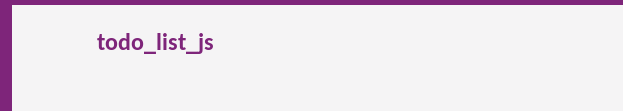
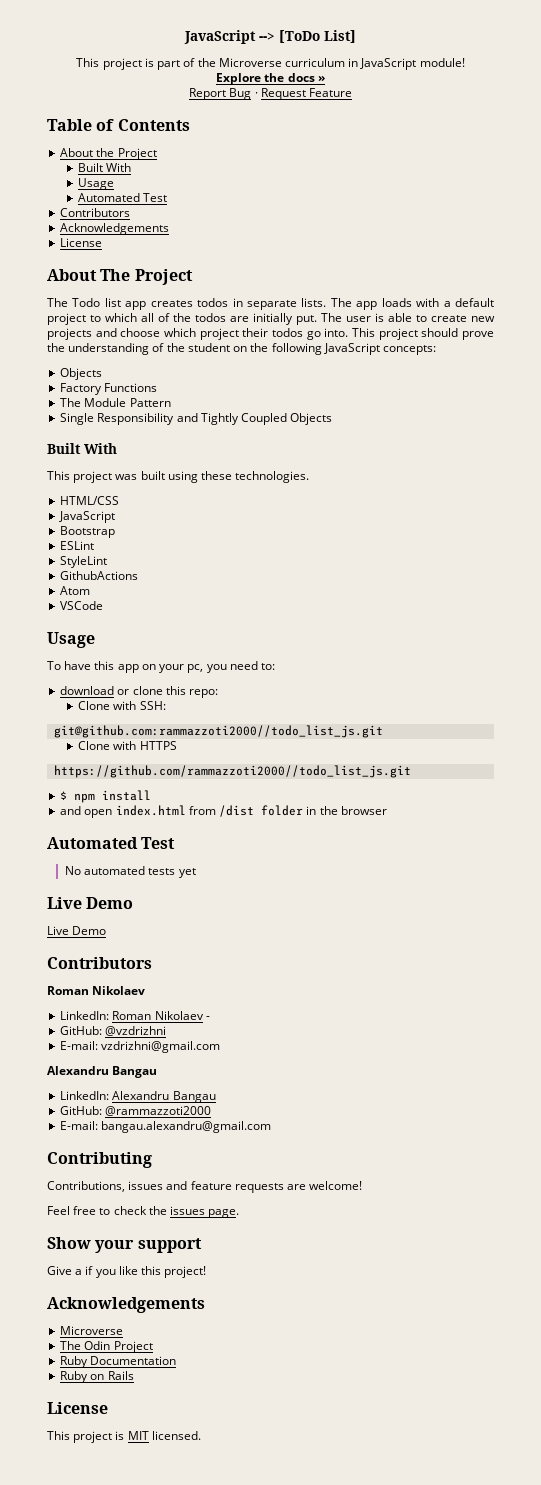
[97,33,214,54] todo_list_js -> [184,30,356,44] [76,58,465,70] [216,73,325,85] [189,88,352,100] [47,119,190,131] [60,148,157,160] [78,163,132,172] [78,178,115,190] [78,193,168,202] [60,208,131,217] [60,223,170,235] [60,238,103,247] [47,269,193,285] [47,298,495,310] [47,313,495,325] [47,328,495,340] [47,343,437,355] [60,368,103,380] [60,383,158,395] [60,398,171,407] [60,413,333,425] [47,443,117,454] [47,471,310,483] [60,496,120,505] [59,511,116,523] [60,526,116,538] [60,541,95,550] [60,556,108,568] [60,571,139,580] [60,586,91,595] [60,601,104,610] [47,632,95,648] [47,661,276,673] [60,686,219,698] [78,701,166,710] [54,725,384,738] [78,741,177,750] [54,765,412,778] [60,790,152,803] [60,805,387,818] [47,837,176,849] [64,866,196,878] [47,897,134,909] [47,926,107,935] [47,957,152,969] [47,986,146,995] [60,1011,210,1020] [60,1026,167,1036] [60,1041,221,1053] [47,1066,158,1078] [60,1091,216,1103] [60,1106,212,1116] [60,1121,272,1133] [47,1152,152,1168] [47,1181,363,1193] [47,1206,240,1218] [47,1237,202,1253] [47,1266,207,1278] [47,1297,205,1313] [60,1326,124,1335] [60,1341,153,1353] [60,1356,177,1368] [60,1371,134,1383] [47,1402,108,1414] [47,1431,201,1443] JavaScript --> [ToDo List] // This project is part of the Microverse curriculum in JavaScript module! // Explore the docs » // Report Bug · Request Feature // Table of Contents // About the Project // Built With // Usage // Automated Test // Contributors // Acknowledgements // License // About The Project // The Todo list app creates todos in separate lists. The app loads with a default project to which all of the todos are initially put. The user is able to create new projects and choose which project their todos go into. This project should prove the understanding of the student on the following JavaScript concepts: // Objects // Factory Functions // The Module Pattern // Single Responsibility and Tightly Coupled Objects // Built With // This project was built using these technologies. // HTML/CSS // JavaScript // Bootstrap // ESLint // StyleLint // GithubActions // Atom // VSCode // Usage // To have this app on your pc, you need to: // download or clone this repo: // Clone with SSH: // git@github.com:rammazzoti2000//todo_list_js.git // Clone with HTTPS // https://github.com/rammazzoti2000//todo_list_js.git // $ npm install // and open index.html from /dist folder in the browser // Automated Test // No automated tests yet // Live Demo // Live Demo // Contributors // Roman Nikolaev // LinkedIn: Roman Nikolaev - // GitHub: @vzdrizhni // E-mail: vzdrizhni@gmail.com // Alexandru Bangau // LinkedIn: Alexandru Bangau // GitHub: @rammazzoti2000 // E-mail: bangau.alexandru@gmail.com // Contributing // Contributions, issues and feature requests are welcome! // Feel free to check the issues page. // Show your support // Give a if you like this project! // Acknowledgements // Microverse // The Odin Project // Ruby Documentation // Ruby on Rails // License // This project is MIT licensed.

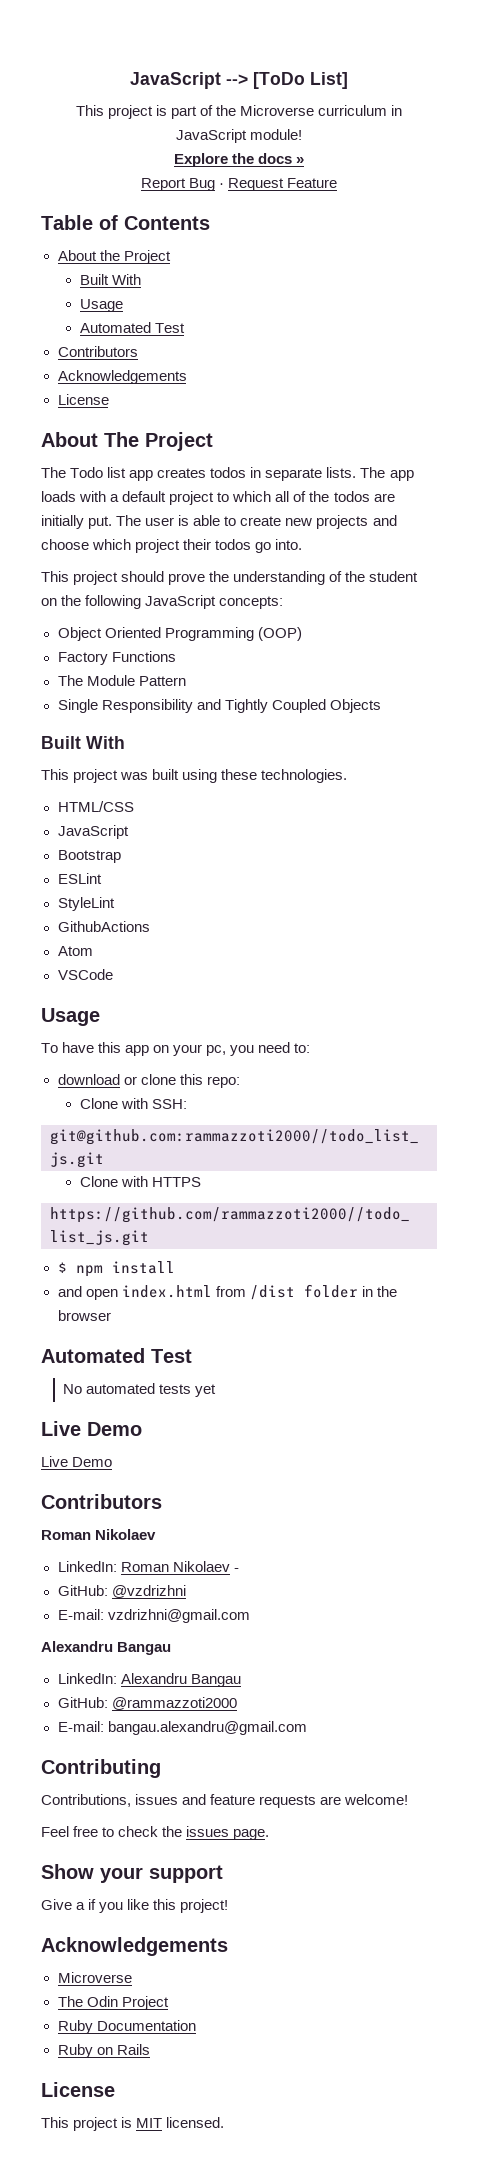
(349, 332) none -> (303, 544) //
[60,368,103,380] Objects -> [57,627,302,641] Object Oriented Programming (OOP)

